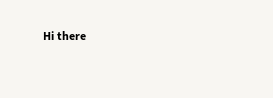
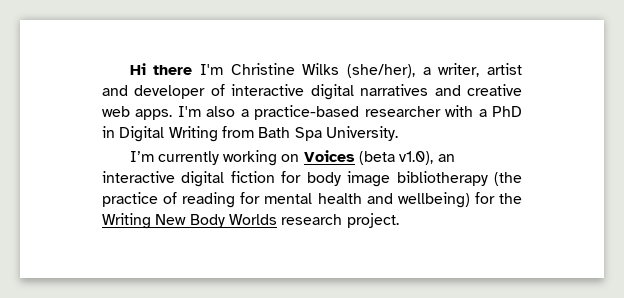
(87, 35) none -> [199,63,522,78] [102,84,522,100] [102,105,522,120] [102,126,398,142] [129,150,455,166] [102,171,522,187] [102,192,522,208] [102,213,399,229] I'm Christine Wilks (she/her), a writer, artist and developer of interactive digital narratives and creative web apps. I'm also a practice-based researcher with a PhD in Digital Writing from Bath Spa University. // I’m currently working on Voices (beta v1.0), an interactive digital fiction for body image bibliotherapy (the practice of reading for mental health and wellbeing) for the Writing New Body Worlds research project.

